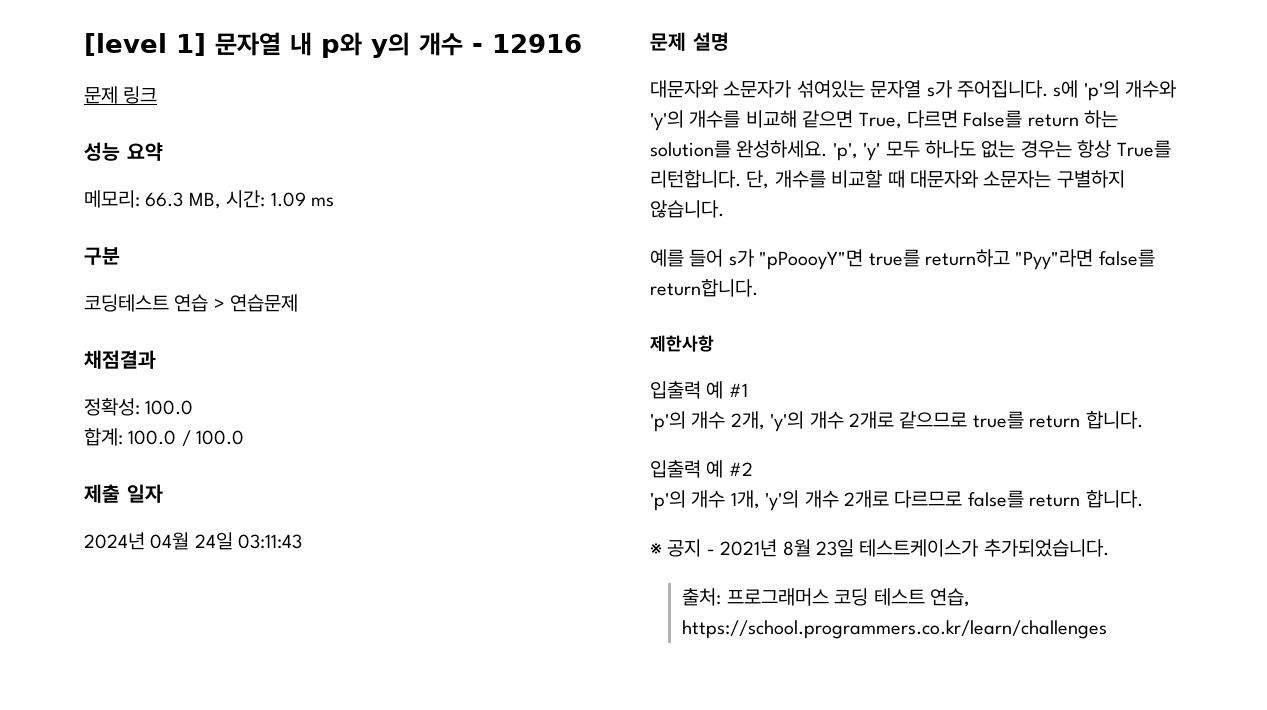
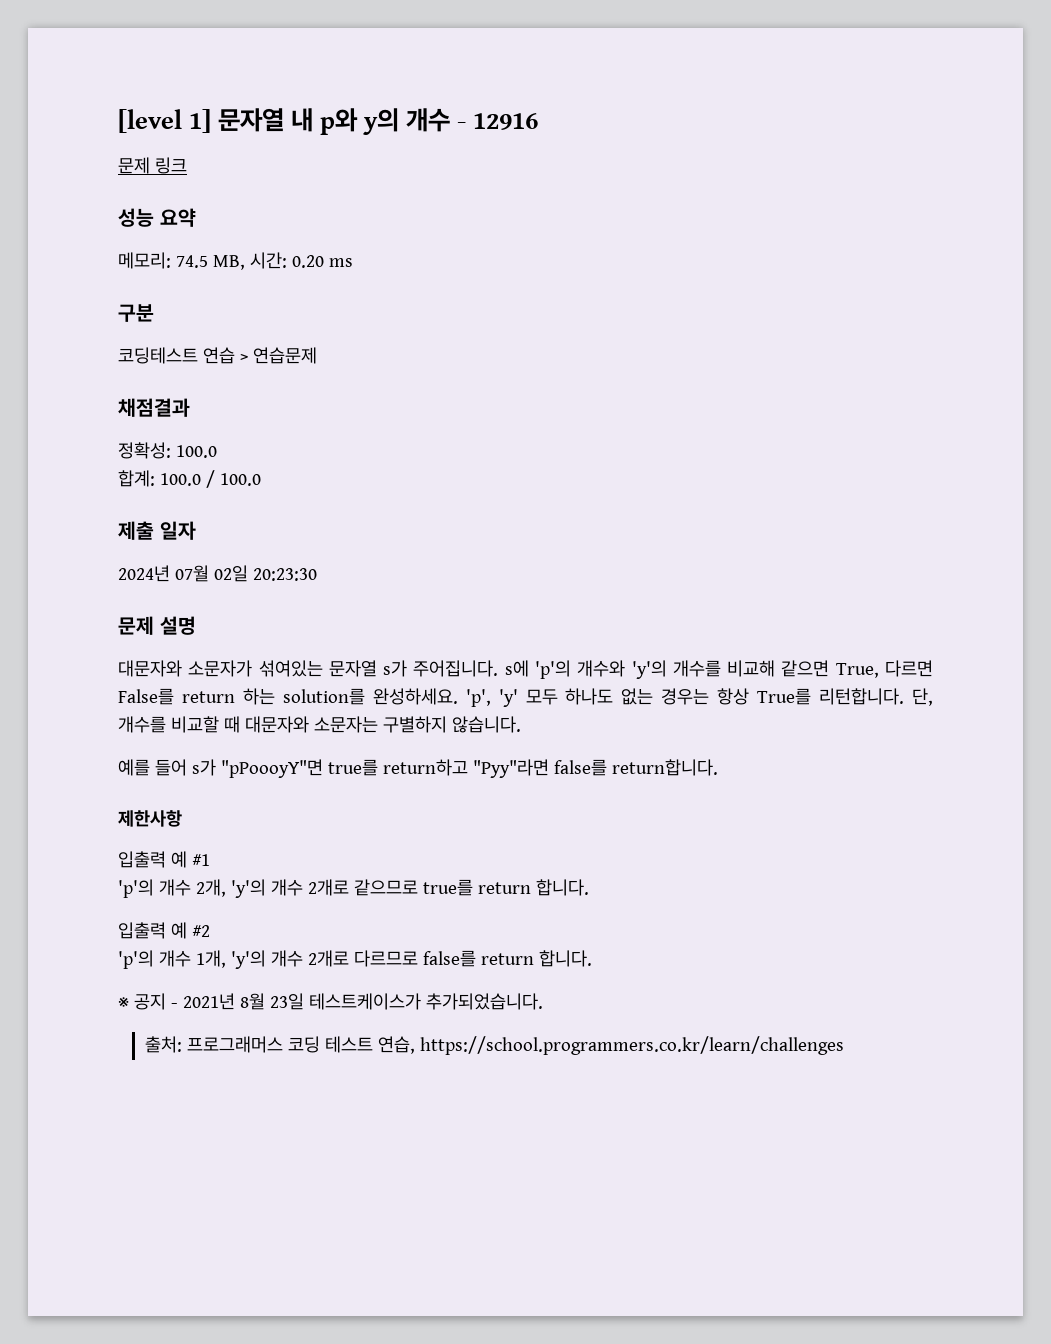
[145,192,184,207] 66.3 -> [175,255,208,268] 74.5
[270,192,306,207] 1.09 -> [291,255,324,268] 0.20
[150,532,303,550] 04월 24일 03:11:43 -> [174,565,317,582] 07월 02일 20:23:30

